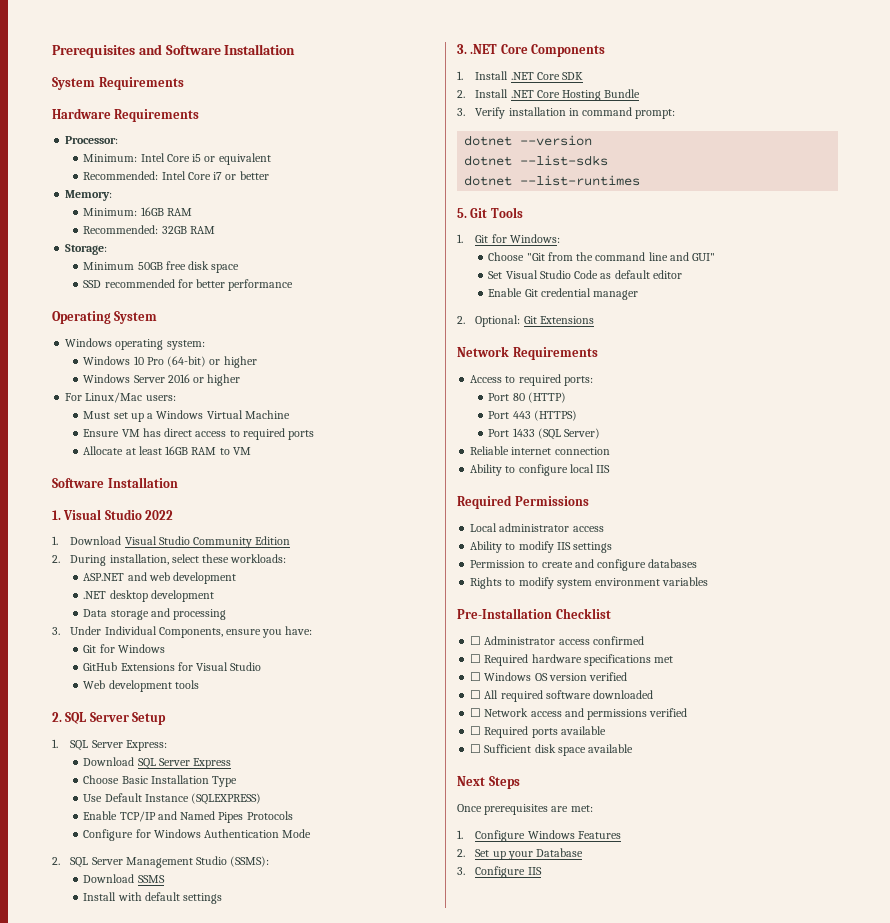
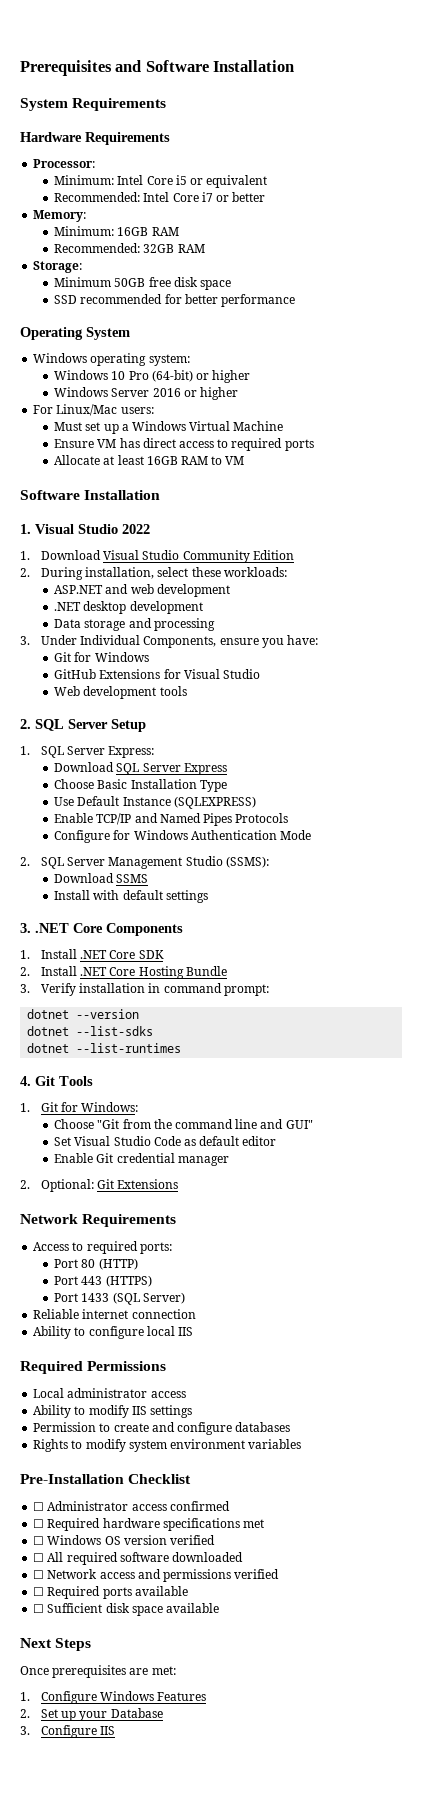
[457,208,467,218] 5. -> [20,1076,31,1086] 4.

